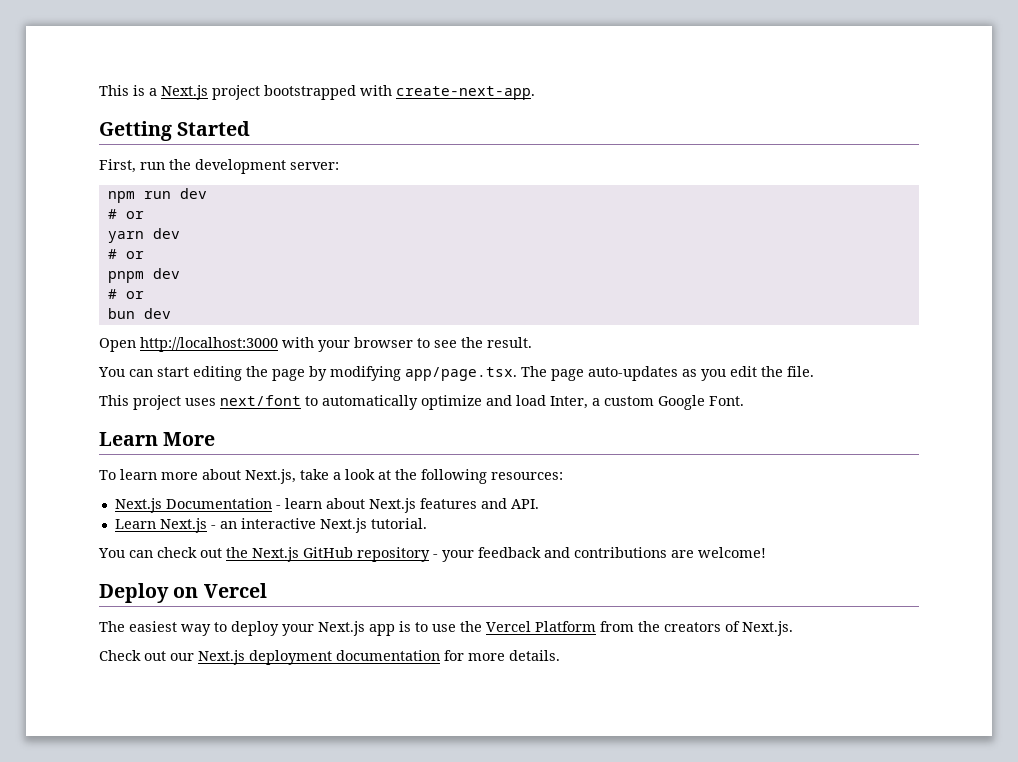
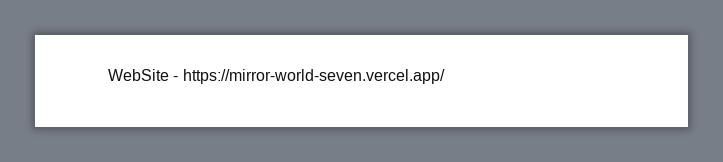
[99,85,535,100] [99,121,251,141] [99,159,339,174] [107,188,207,203] [107,209,144,219] [107,228,180,243] [107,249,144,259] [107,268,180,283] [107,289,144,299] [107,308,171,319] [99,337,532,352] [98,366,814,381] [99,395,744,410] [99,432,216,446] [99,469,563,484] [114,498,539,513] [114,518,427,533] [98,547,766,562] [99,583,267,603] [99,621,793,636] [99,650,560,665] This is a Next.js project bootstrapped with create-next-app. // Getting Started // First, run the development server: // npm run dev // # or // yarn dev // # or // pnpm dev // # or // bun dev // Open http://localhost:3000 with your browser to see the result. // You can start editing the page by modifying app/page.tsx. The page auto-updates as you edit the file. // This project uses next/font to automatically optimize and load Inter, a custom Google Font. // Learn More // To learn more about Next.js, take a look at the following resources: // Next.js Documentation - learn about Next.js features and API. // Learn Next.js - an interactive Next.js tutorial. // You can check out the Next.js GitHub repository - your feedback and contributions are welcome! // Deploy on Vercel // The easiest way to deploy your Next.js app is to use the Vercel Platform from the creators of Next.js. // Check out our Next.js deployment documentation for more details. -> [108,69,445,84] WebSite - https://mirror-world-seven.vercel.app/

